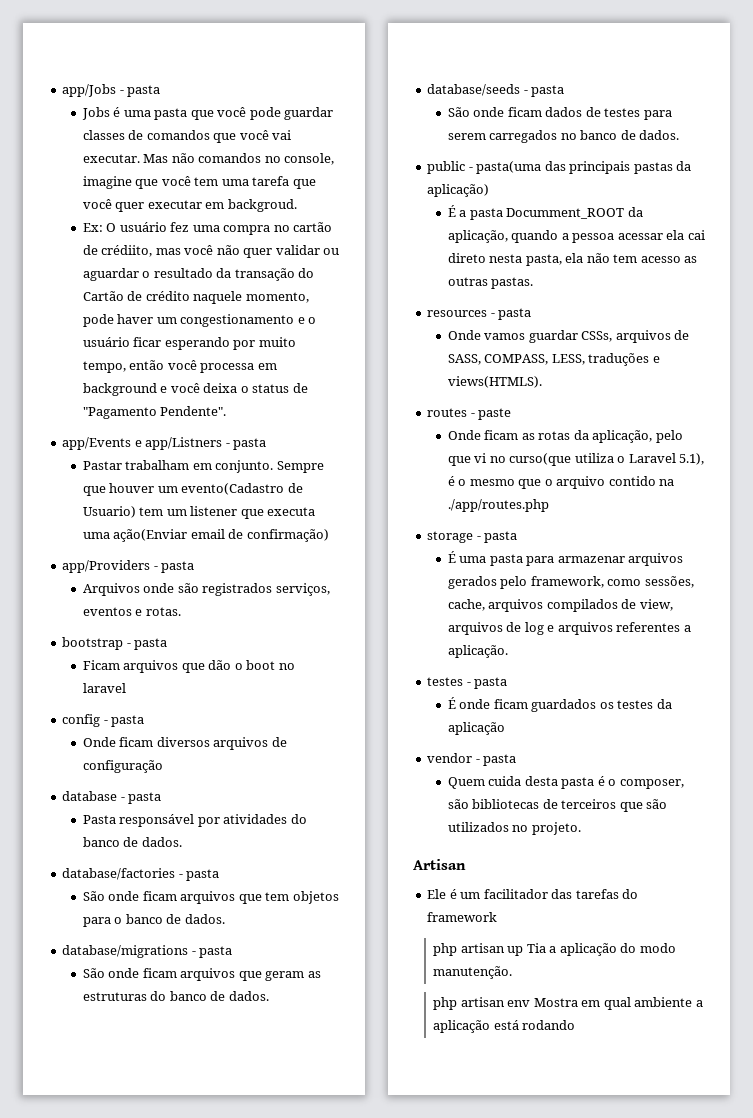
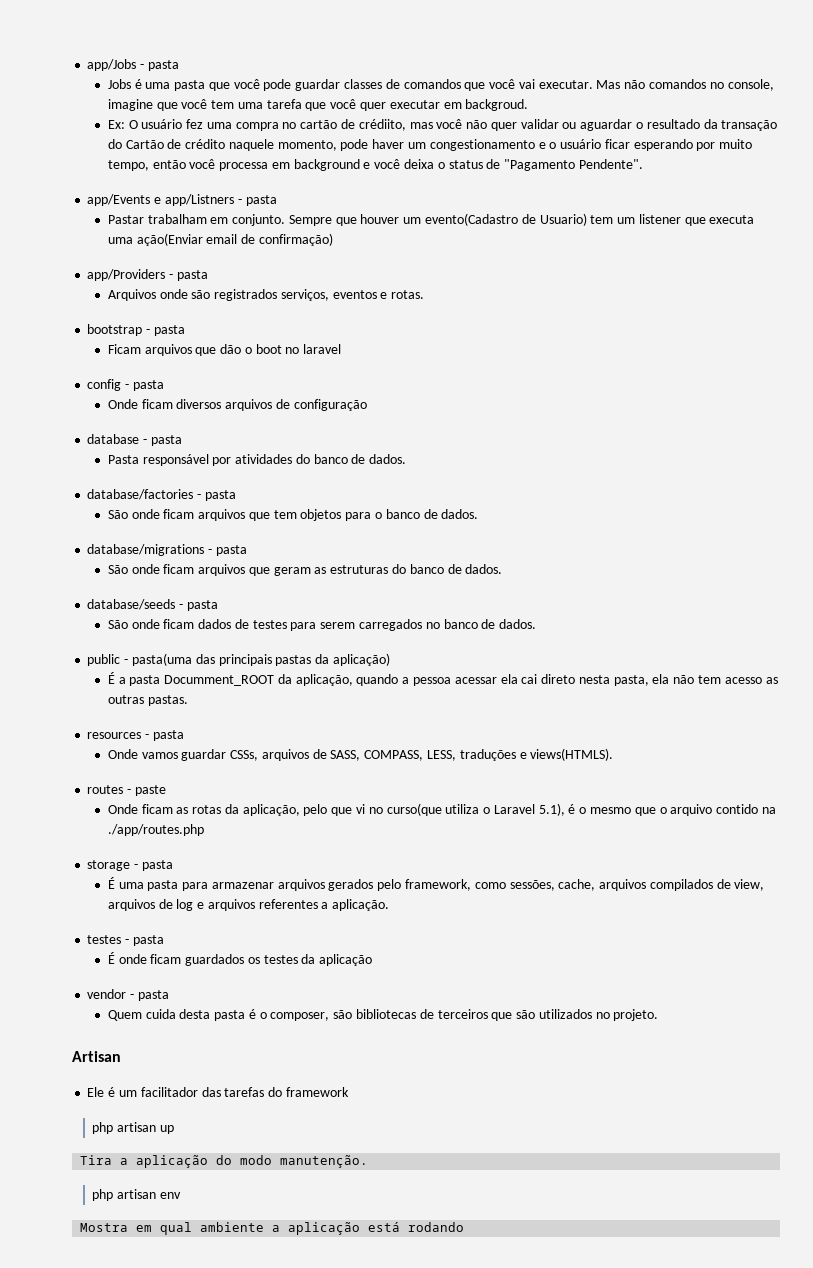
[526,943,546,953] Tia -> [80,1155,113,1165] // Tira
(531, 1003) none -> (181, 1195) //

